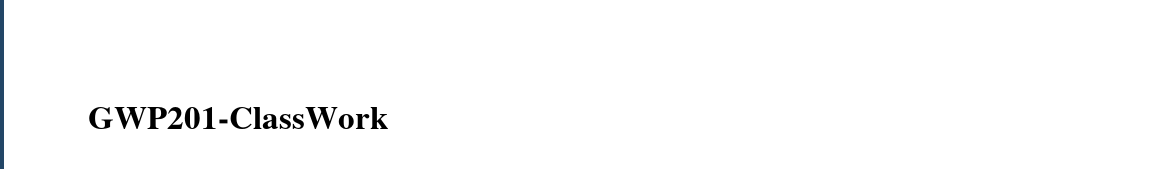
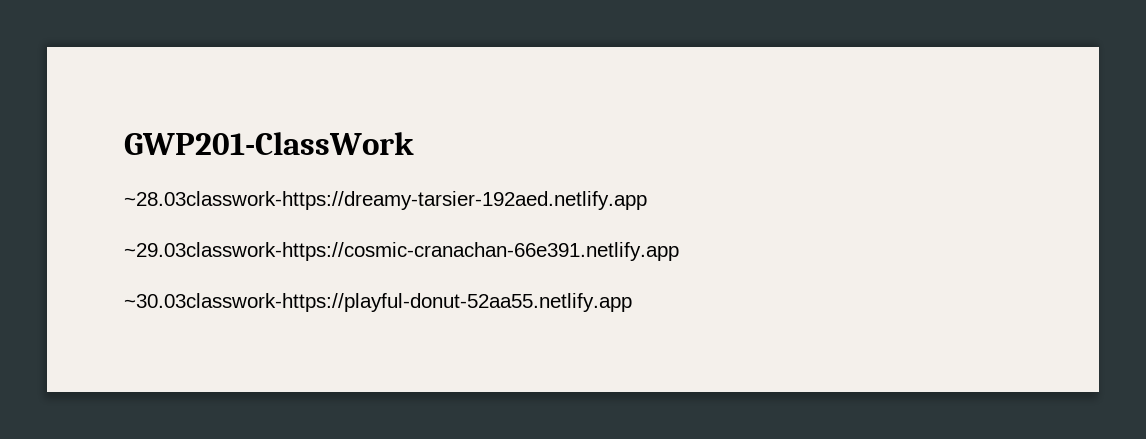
(388, 118) none -> [124,191,647,210] [124,242,679,261] [124,293,632,312] // ~28.03classwork-https://dreamy-tarsier-192aed.netlify.app // ~29.03classwork-https://cosmic-cranachan-66e391.netlify.app // ~30.03classwork-https://playful-donut-52aa55.netlify.app

